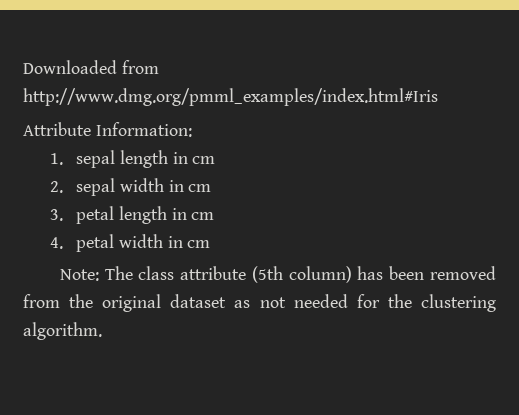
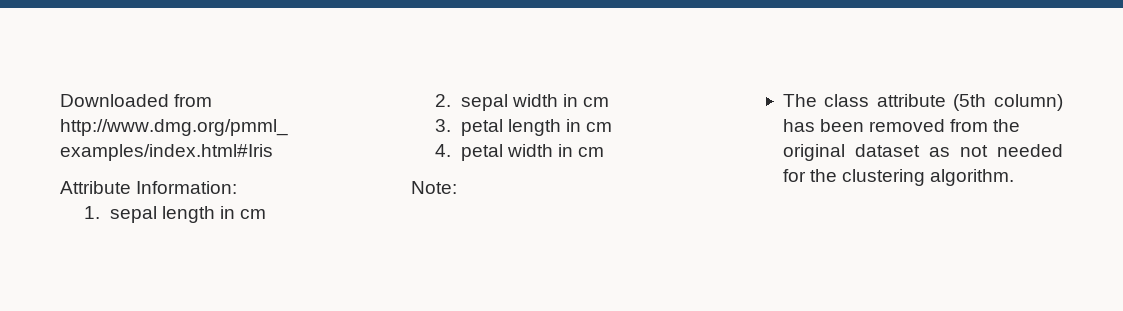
(99, 275) none -> (457, 187) //

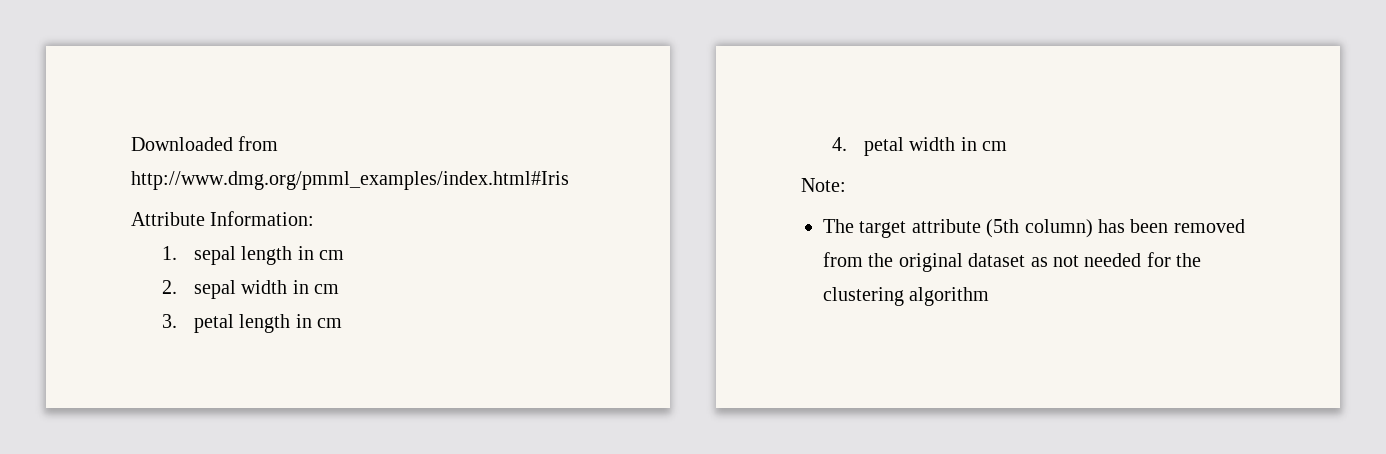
[824,94,870,107] class -> [859,221,907,238] target
[930,169,1015,186] algorithm. -> [909,287,990,306] algorithm

